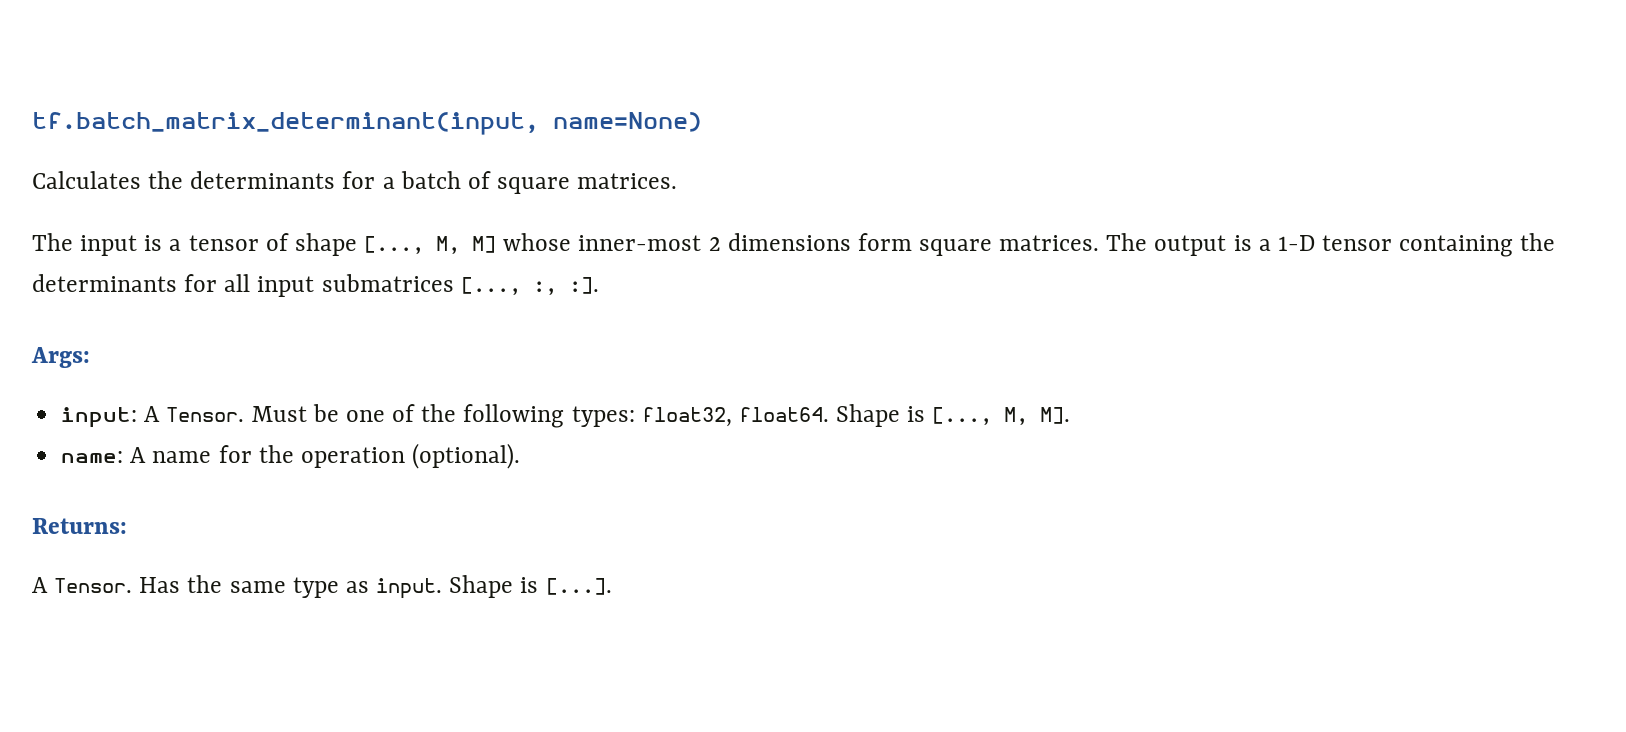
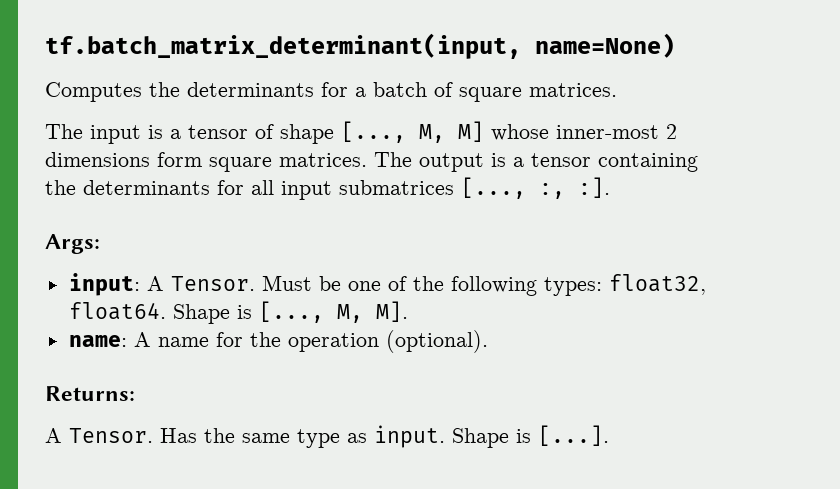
[32,171,141,189] Calculates -> [45,82,142,102] Computes
[1277,235,1315,251] 1-D -> (524, 162) none

